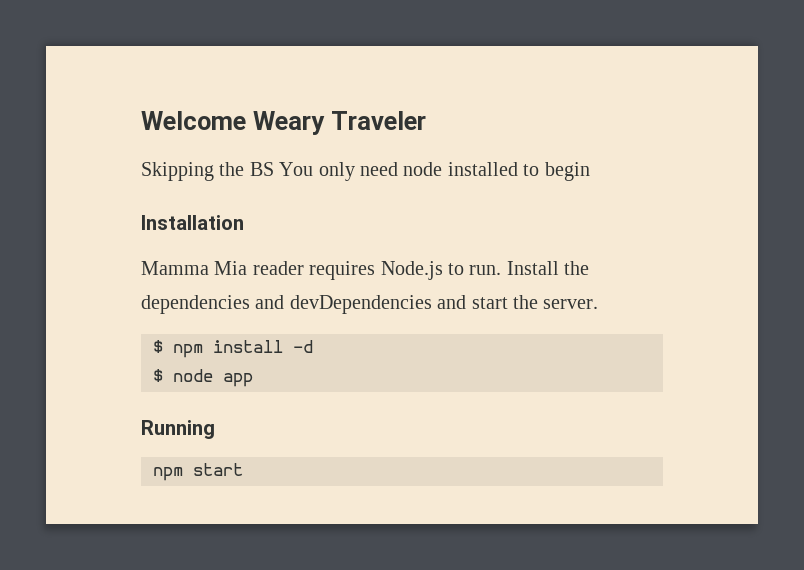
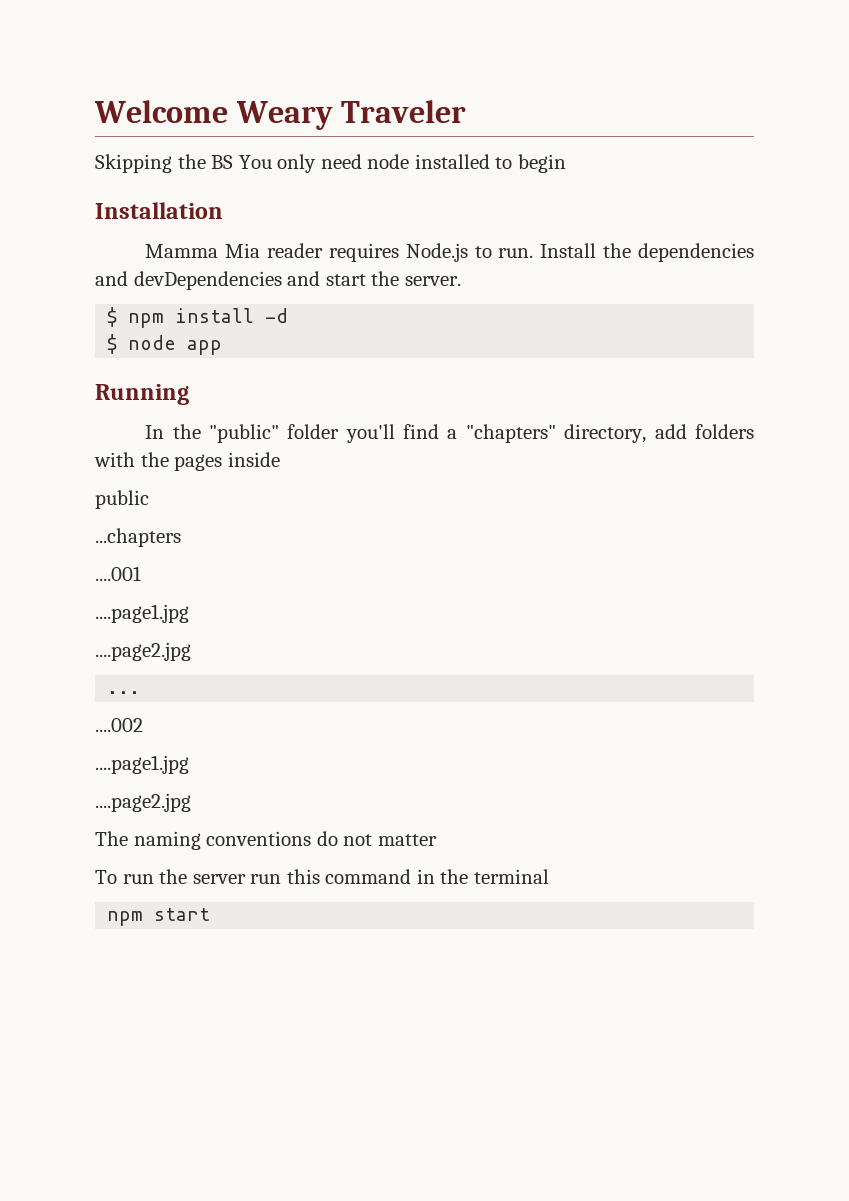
(215, 429) none -> [145,424,754,443] [94,452,280,471] [95,490,149,509] [95,528,181,547] [95,566,141,581] [95,604,189,623] [95,642,191,661] [107,691,141,694] [95,718,143,732] [95,755,189,774] [95,793,191,812] [95,831,437,850] [95,869,549,884] // In the "public" folder you'll find a "chapters" directory, add folders with the pages inside // public // ...chapters // ....001 // ....page1.jpg // ....page2.jpg // ... // ....002 // ....page1.jpg // ....page2.jpg // The naming conventions do not matter // To run the server run this command in the terminal

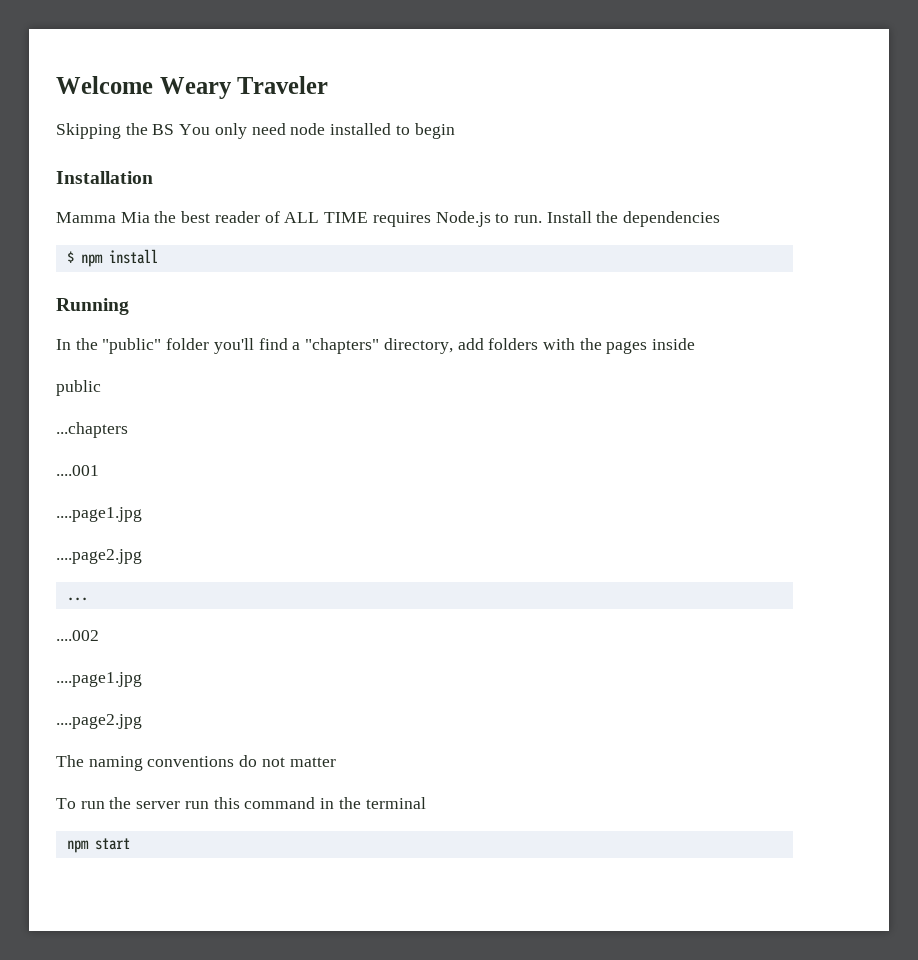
[266,243,323,258] reader -> [154,211,369,223] the best reader of ALL TIME
[95,271,461,290] and devDependencies and start the server. -> (721, 219) none
[265,308,289,323] [107,334,223,355] -d // $ node app -> (158, 256) none

